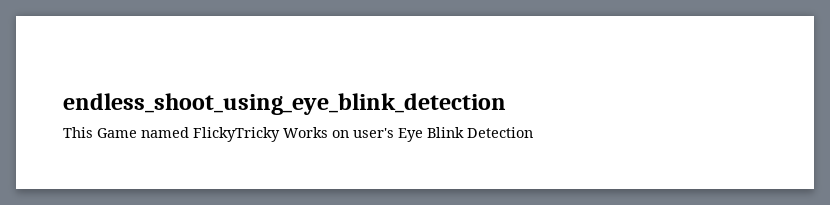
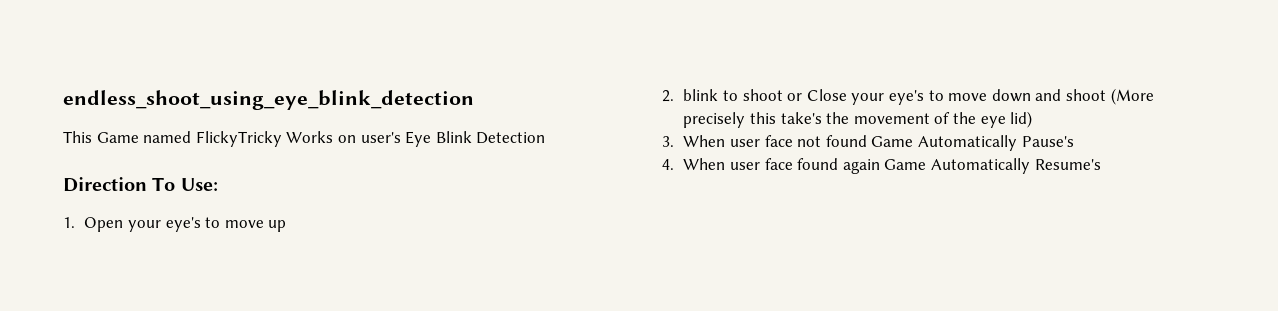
(533, 132) none -> [63,177,218,192] [63,217,287,232] [662,88,1154,105] [683,111,1033,128] [662,135,1074,151] [662,158,1101,174] // Direction To Use: // 1. Open your eye's to move up // 2. blink to shoot or Close your eye's to move down and shoot (More precisely this take's the movement of the eye lid) // 3. When user face not found Game Automatically Pause's // 4. When user face found again Game Automatically Resume's

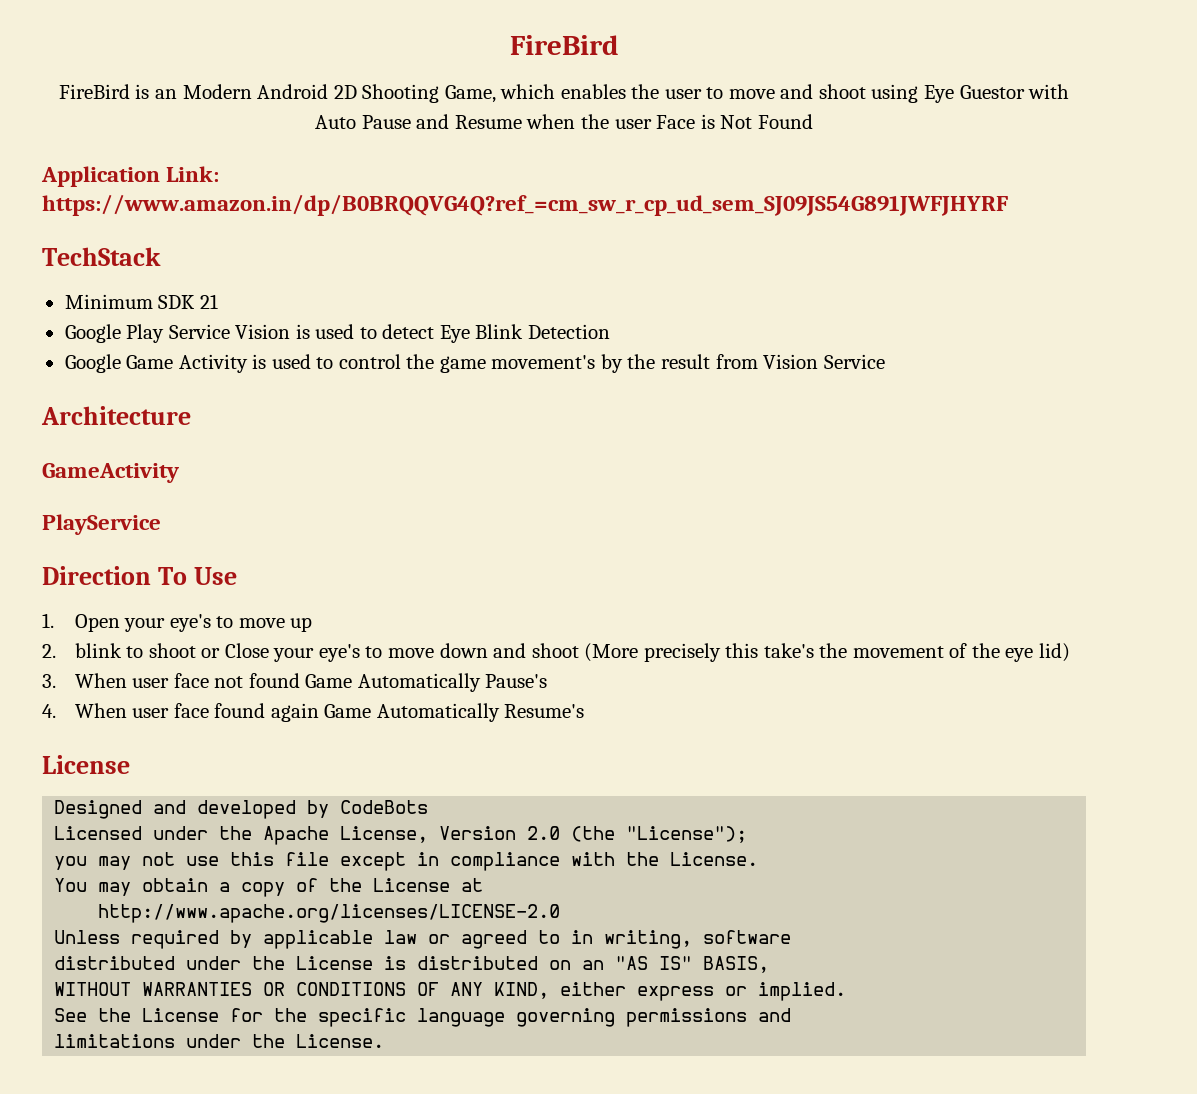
[63,90,474,110] [63,131,546,147] endless_shoot_using_eye_blink_detection // This Game named FlickyTricky Works on user's Eye Blink Detection -> [509,35,619,55] [58,84,1070,103] [315,114,813,129] [41,166,220,187] [42,194,1008,216] [42,247,161,266] [64,294,218,309] [64,324,610,343] [64,354,885,373] [41,406,191,425] [42,463,179,483] [42,514,161,535] FireBird // FireBird is an Modern Android 2D Shooting Game, which enables the user to move and shoot using Eye Guestor with Auto Pause and Resume when the user Face is Not Found // Application Link: https://www.amazon.in/dp/B0BRQQVG4Q?ref_=cm_sw_r_cp_ud_sem_SJ09JS54G891JWFJHYRF // TechStack // Minimum SDK 21 // Google Play Service Vision is used to detect Eye Blink Detection // Google Game Activity is used to control the game movement's by the result from Vision Service // Architecture // GameActivity // PlayService
[180,178,218,191] Use: -> [193,567,237,585] Use
(1101, 164) none -> [42,755,130,774] [54,800,429,819] [54,826,748,845] [54,852,759,871] [54,878,484,897] [98,904,561,923] [54,930,792,949] [54,956,770,973] [54,982,847,1001] [54,1008,792,1027] [54,1034,385,1048] // License // Designed and developed by CodeBots // Licensed under the Apache License, Version 2.0 (the "License"); // you may not use this file except in compliance with the License. // You may obtain a copy of the License at // http://www.apache.org/licenses/LICENSE-2.0 // Unless required by applicable law or agreed to in writing, software // distributed under the License is distributed on an "AS IS" BASIS, // WITHOUT WARRANTIES OR CONDITIONS OF ANY KIND, either express or implied. // See the License for the specific language governing permissions and // limitations under the License.

